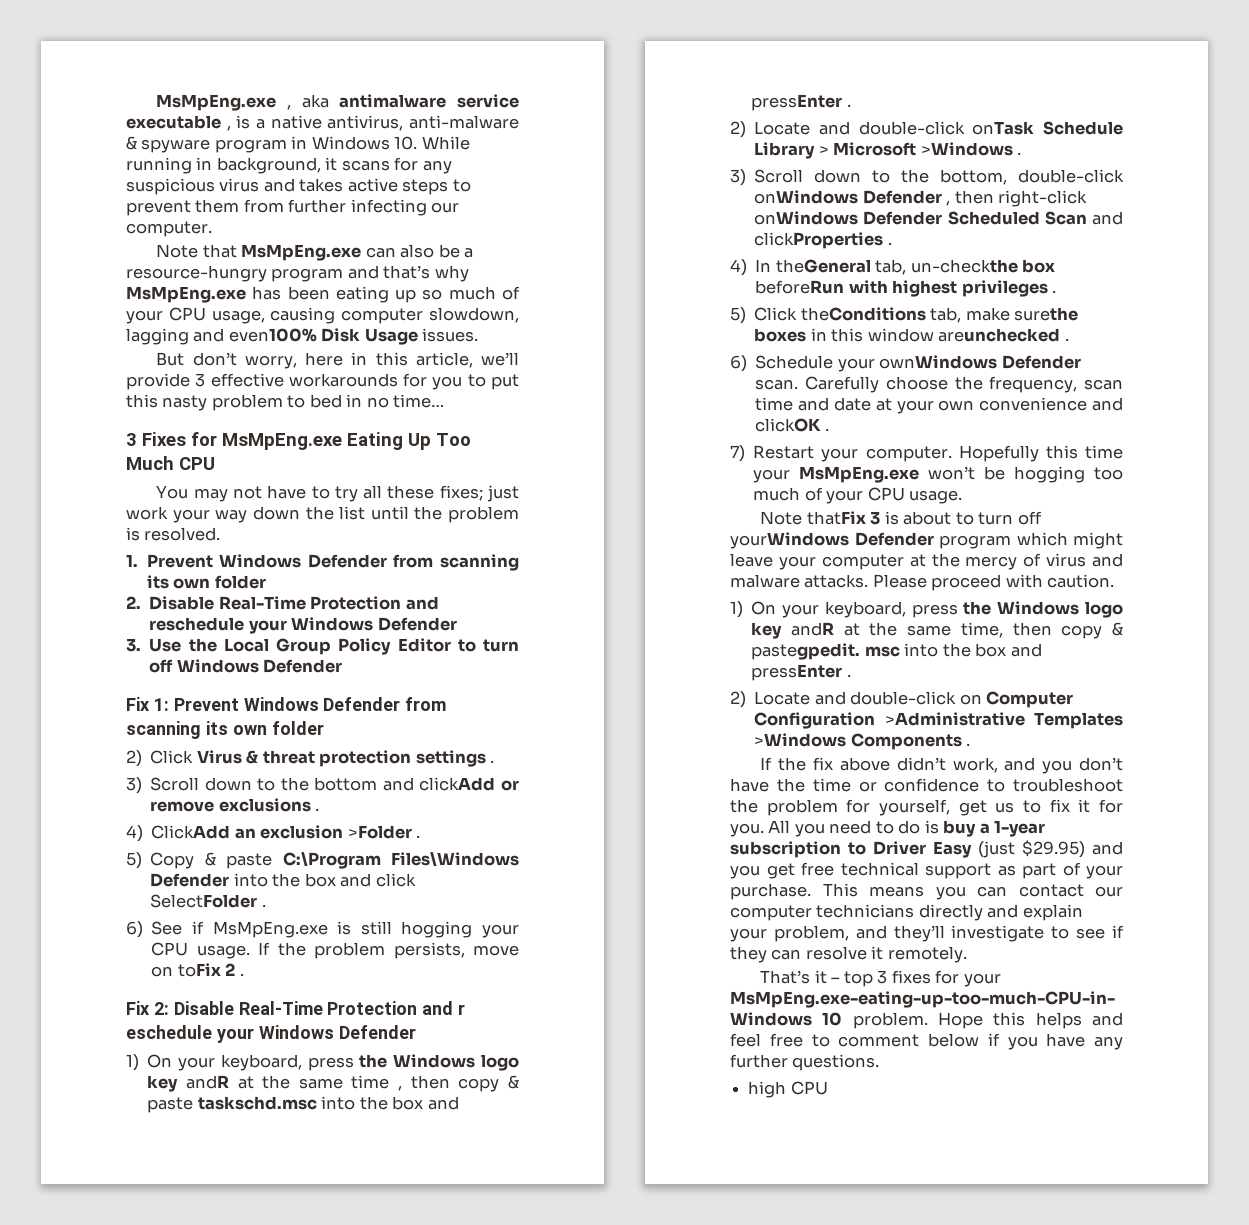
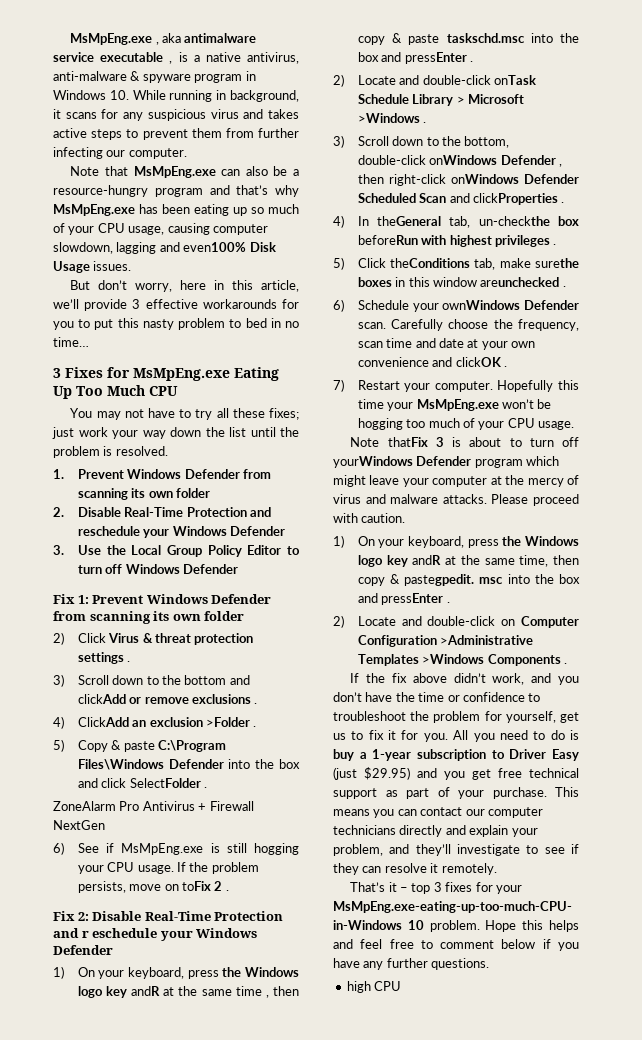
(266, 906) none -> [53,801,254,811] [53,820,105,830] // ZoneAlarm Pro Antivirus + Firewall NextGen

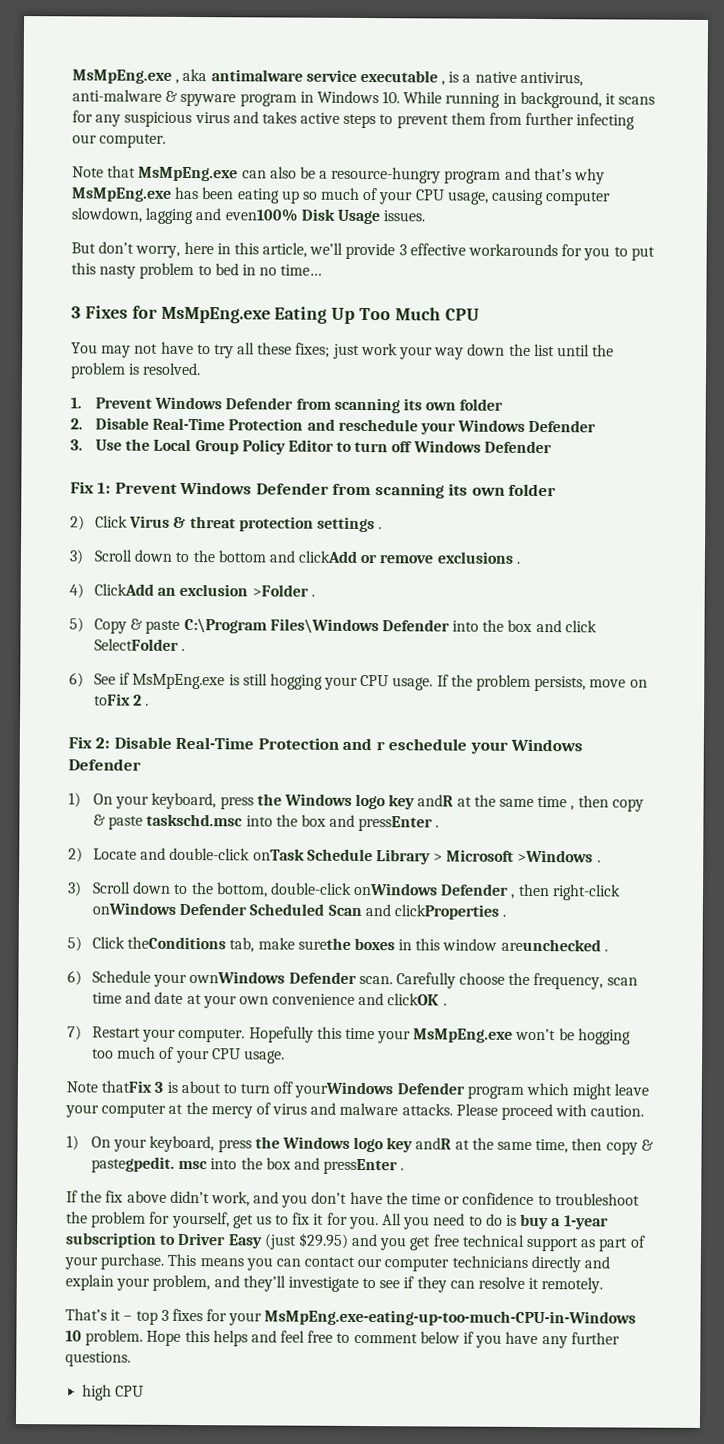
[53,801,254,811] [53,820,105,830] // ZoneAlarm Pro Antivirus + Firewall NextGen -> (186, 649) none
[333,215,579,228] [357,235,557,247] // 4) In theGeneral tab, un-checkthe box beforeRun with highest privileges . -> (507, 915) none
[333,615,579,628] [357,635,534,647] [357,654,567,666] // 2) Locate and double-click on Computer Configuration >Administrative Templates >Windows Components . -> (405, 1169) none

